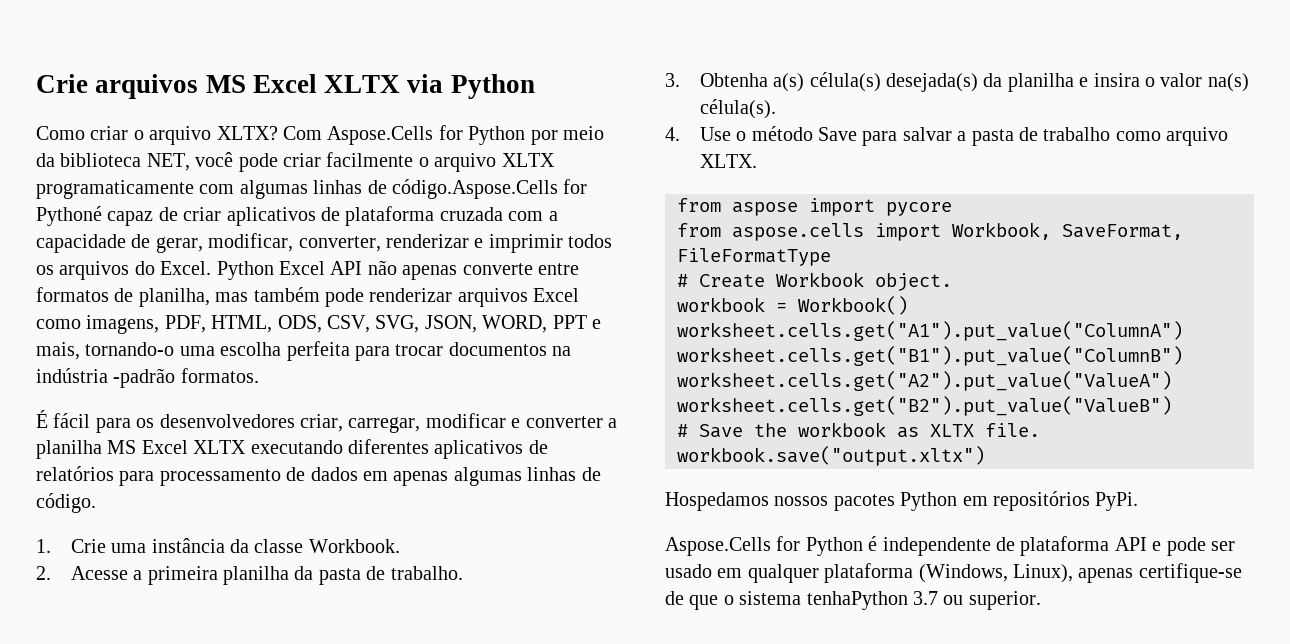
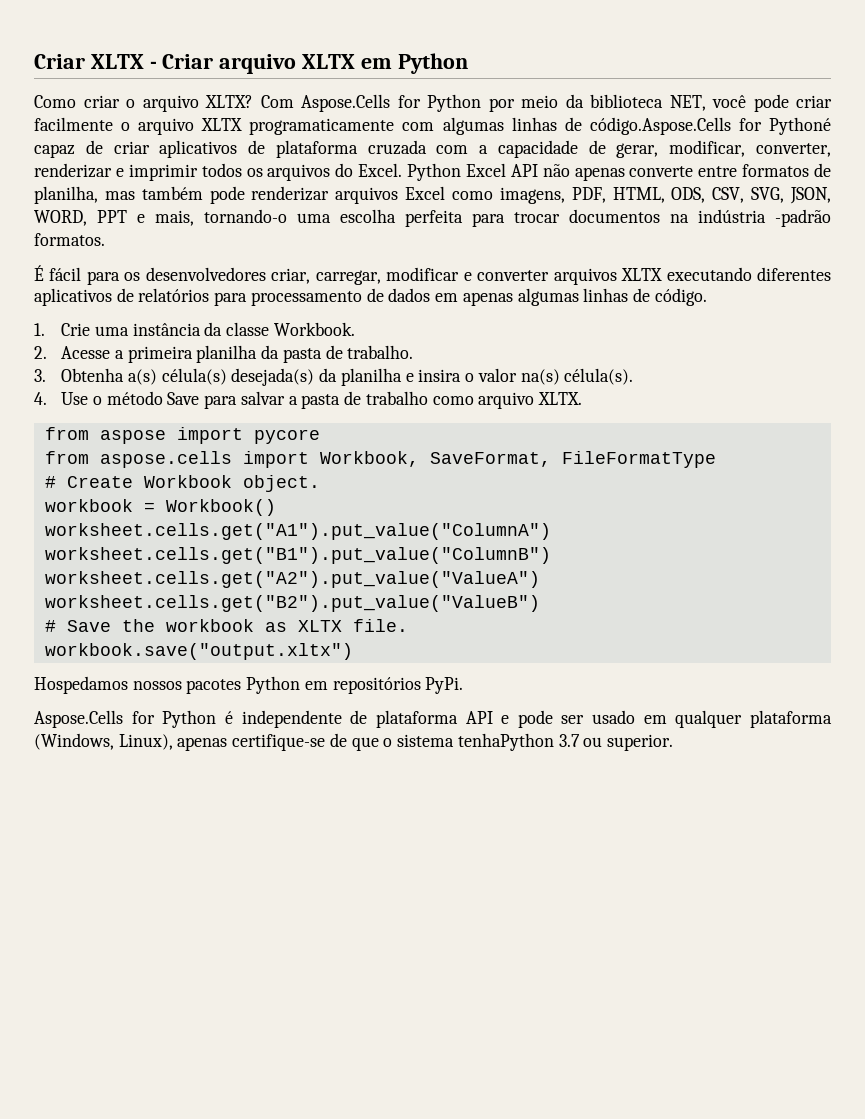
[36,74,444,99] Crie arquivos MS Excel XLTX via -> [34,54,392,74] Criar XLTX - Criar arquivo XLTX em
[607,418,617,428] [36,440,188,459] a planilha MS Excel -> [553,268,617,285] arquivos

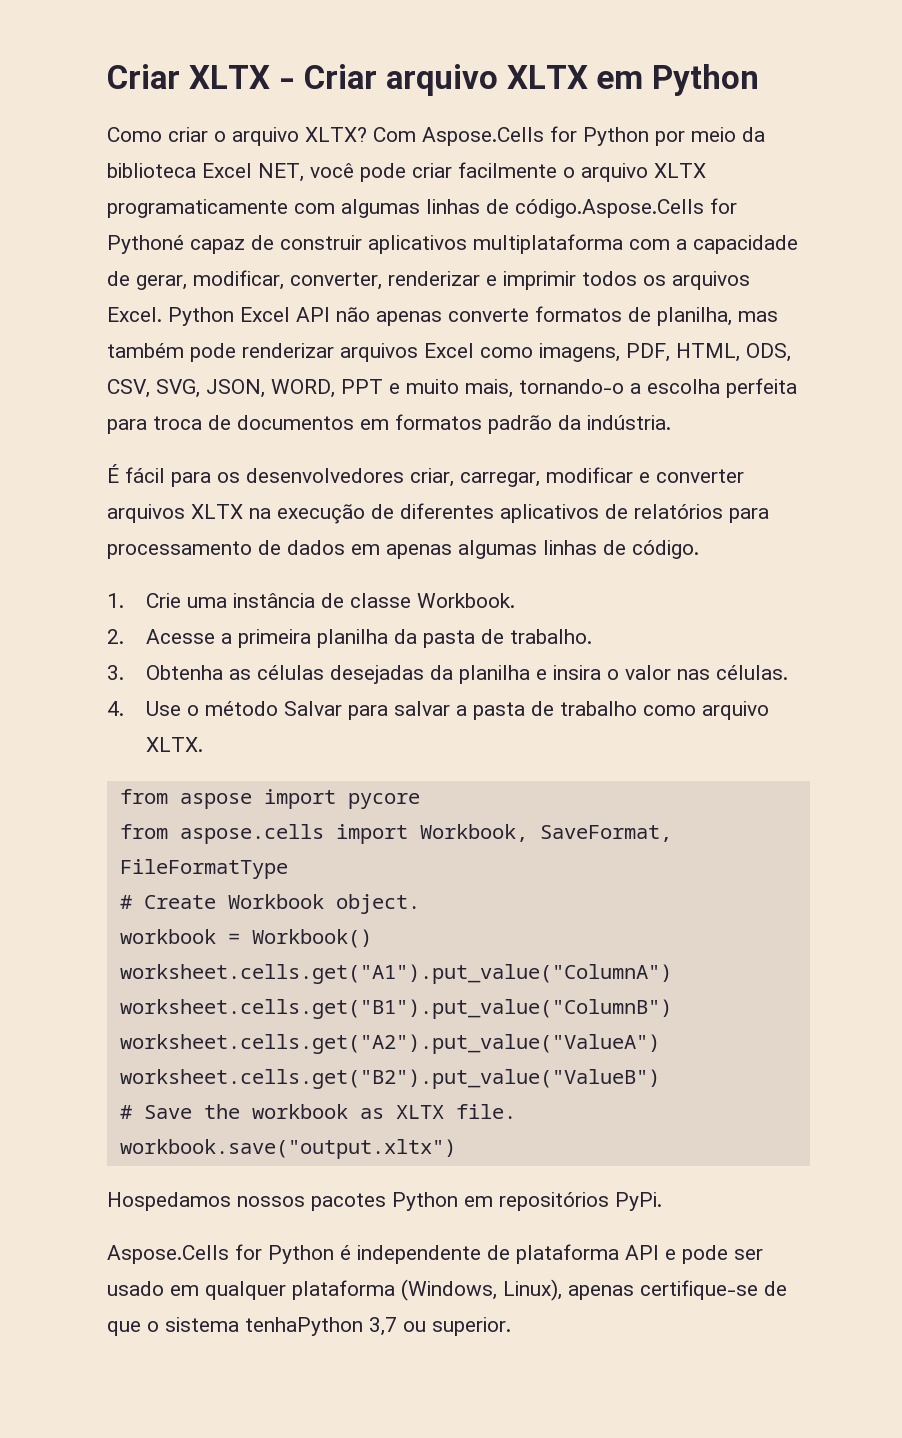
(663, 101) none -> [202,163,252,178] Excel
[113,140,427,158] criar aplicativos de plataforma cruzada -> [280,234,623,254] construir aplicativos multiplataforma
[335,163,354,177] do -> (750, 280) none
[698,166,738,177] entre -> (529, 315) none
(145, 218) none -> [406,379,459,394] muito
[297,213,331,223] uma -> [630,383,641,394] a
[514,209,831,227] [34,233,105,246] trocar documentos na indústria -padrão formatos. -> [153,414,671,434] troca de documentos em formatos padrão da indústria.
[666,267,752,281] executando -> [249,504,394,524] na execução de
[204,322,223,336] da -> [320,593,344,608] de
[128,368,315,386] a(s) célula(s) desejada(s) -> [228,665,424,684] as células desejadas
[520,368,634,385] na(s) célula(s). -> [676,665,788,680] nas células.
[167,392,200,405] Save -> [283,701,342,716] Salvar
[558,734,580,747] 3.7 -> [369,1317,397,1336] 3,7

